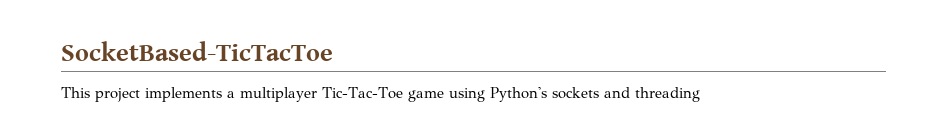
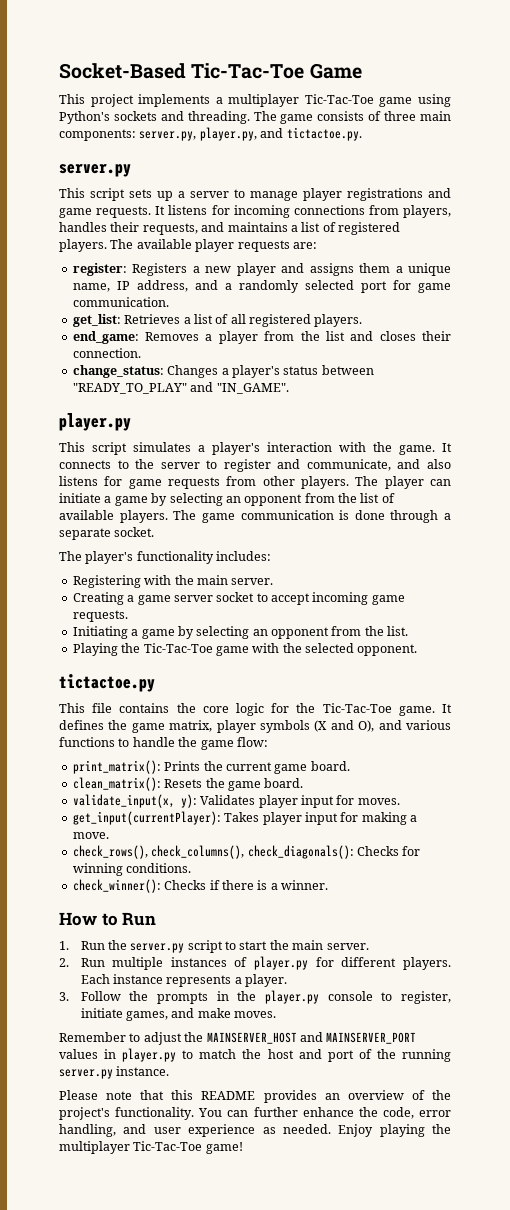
[61,41,333,61] SocketBased-TicTacToe -> [59,63,362,79] Socket-Based Tic-Tac-Toe Game
[634,87,700,102] threading -> [187,111,452,124] [59,127,362,141] [59,164,131,177] [59,188,451,201] [59,205,451,218] [59,222,400,235] [59,239,317,252] [72,263,452,276] [72,280,451,293] [72,297,169,307] [72,314,363,327] [72,331,451,344] [72,348,141,358] [72,365,374,378] [72,382,289,394] [59,413,131,431] [59,442,452,455] [59,459,451,472] [59,476,451,489] [59,493,395,506] [59,510,451,523] [59,527,155,540] [59,551,272,564] [72,575,274,588] [72,592,405,605] [72,610,128,622] [72,626,409,639] [72,643,418,656] [59,674,155,692] [59,703,452,716] [59,720,451,733] [59,737,268,750] [72,760,350,774] [72,777,304,791] [72,794,400,808] [72,811,417,825] [72,832,109,839] [72,845,421,859] [72,863,192,876] [72,879,328,893] [59,912,157,926] [59,940,369,953] [59,956,451,970] [80,974,288,987] [59,990,451,1004] [80,1008,277,1021] [59,1032,417,1045] [59,1048,451,1062] [59,1066,170,1079] [59,1090,451,1103] [59,1107,451,1120] [59,1124,451,1137] [59,1141,243,1154] threading. The game consists of three main components: server.py, player.py, and tictactoe.py. // server.py // This script sets up a server to manage player registrations and game requests. It listens for incoming connections from players, handles their requests, and maintains a list of registered players. The available player requests are: // register: Registers a new player and assigns them a unique name, IP address, and a randomly selected port for game communication. // get_list: Retrieves a list of all registered players. // end_game: Removes a player from the list and closes their connection. // change_status: Changes a player's status between "READY_TO_PLAY" and "IN_GAME". // player.py // This script simulates a player's interaction with the game. It connects to the server to register and communicate, and also listens for game requests from other players. The player can initiate a game by selecting an opponent from the list of available players. The game communication is done through a separate socket. // The player's functionality includes: // Registering with the main server. // Creating a game server socket to accept incoming game requests. // Initiating a game by selecting an opponent from the list. // Playing the Tic-Tac-Toe game with the selected opponent. // tictactoe.py // This file contains the core logic for the Tic-Tac-Toe game. It defines the game matrix, player symbols (X and O), and various functions to handle the game flow: // print_matrix(): Prints the current game board. // clean_matrix(): Resets the game board. // validate_input(x, y): Validates player input for moves. // get_input(currentPlayer): Takes player input for making a move. // check_rows(), check_columns(), check_diagonals(): Checks for winning conditions. // check_winner(): Checks if there is a winner. // How to Run // 1. Run the server.py script to start the main server. // 2. Run multiple instances of player.py for different players. Each instance represents a player. // 3. Follow the prompts in the player.py console to register, initiate games, and make moves. // Remember to adjust the MAINSERVER_HOST and MAINSERVER_PORT values in player.py to match the host and port of the running server.py instance. // Please note that this README provides an overview of the project's functionality. You can further enhance the code, error handling, and user experience as needed. Enjoy playing the multiplayer Tic-Tac-Toe game!

